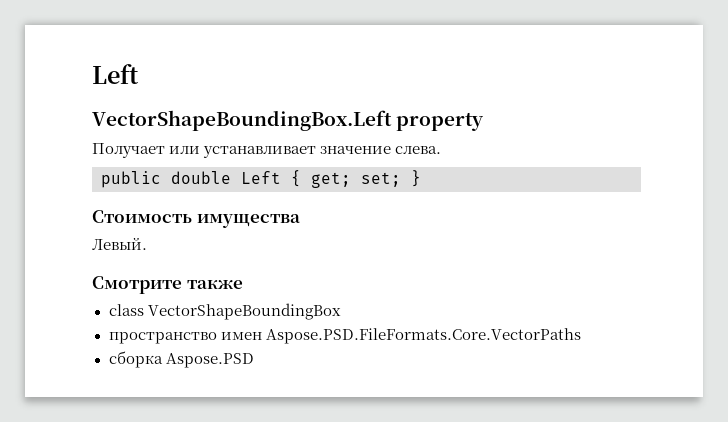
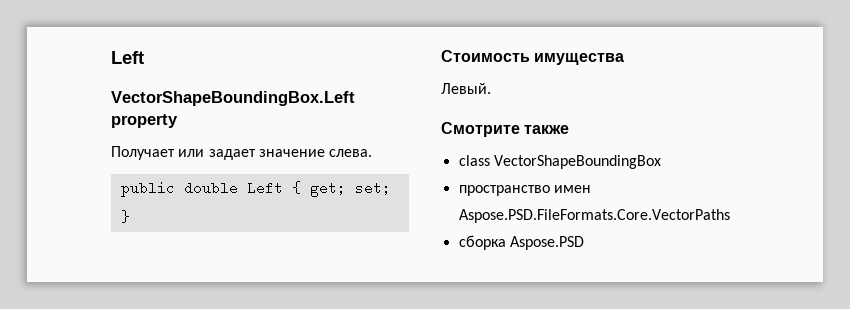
[203,146,317,158] устанавливает -> [208,149,256,160] задает

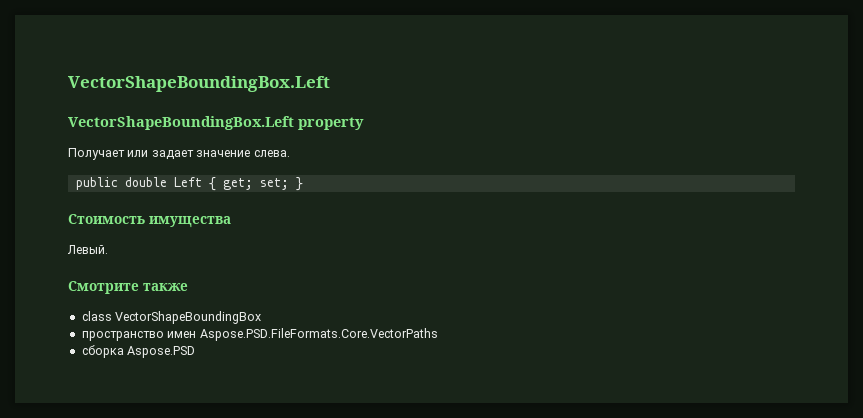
[111,51,144,64] Left -> [68,76,330,92] VectorShapeBoundingBox.Left

